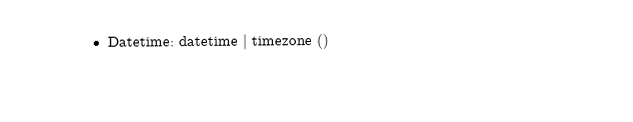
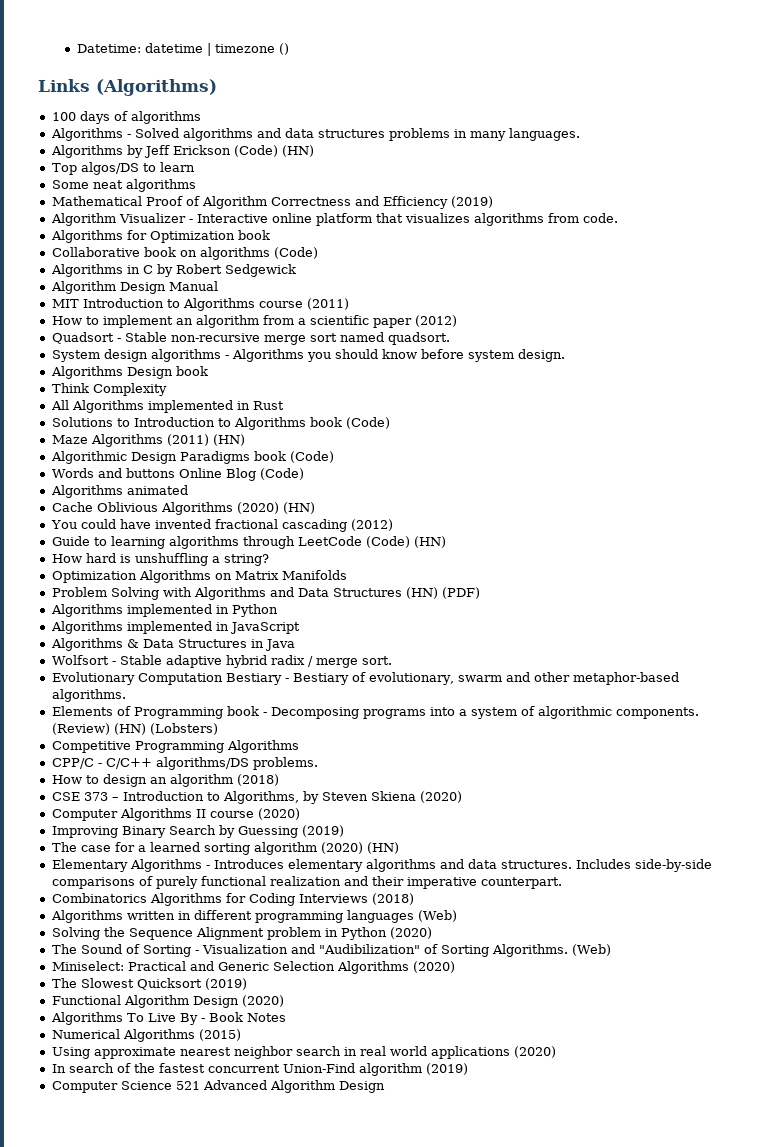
(329, 41) none -> [38,79,217,96] [51,111,201,124] [50,128,580,141] [50,145,314,158] [51,162,195,175] [51,179,196,192] [51,196,493,209] [50,213,618,226] [50,230,270,243] [51,247,318,260] [50,264,296,277] [50,281,218,294] [51,298,349,311] [51,315,457,328] [51,332,450,345] [51,349,565,362] [50,366,208,379] [51,383,167,396] [50,400,284,413] [51,417,390,430] [51,434,245,447] [50,451,334,464] [51,468,304,481] [50,485,188,498] [51,502,315,515] [50,519,393,532] [51,536,446,549] [51,553,269,566] [51,570,347,583] [51,587,480,600] [50,604,278,617] [50,621,300,634] [50,638,295,651] [51,655,392,668] [51,672,679,685] [51,689,126,702] [51,706,699,719] [51,723,218,735] [51,740,299,753] [51,757,318,770] [51,774,279,787] [51,791,462,804] [51,808,300,821] [51,825,344,838] [51,842,399,855] [51,859,712,872] [51,876,562,889] [51,893,414,906] [50,910,457,923] [51,927,432,940] [51,944,611,957] [51,961,455,974] [51,978,247,990] [51,995,284,1008] [50,1012,286,1025] [51,1029,241,1042] [51,1046,556,1059] [51,1063,468,1076] [51,1080,385,1093] // Links (Algorithms) // 100 days of algorithms // Algorithms - Solved algorithms and data structures problems in many languages. // Algorithms by Jeff Erickson (Code) (HN) // Top algos/DS to learn // Some neat algorithms // Mathematical Proof of Algorithm Correctness and Efficiency (2019) // Algorithm Visualizer - Interactive online platform that visualizes algorithms from code. // Algorithms for Optimization book // Collaborative book on algorithms (Code) // Algorithms in C by Robert Sedgewick // Algorithm Design Manual // MIT Introduction to Algorithms course (2011) // How to implement an algorithm from a scientific paper (2012) // Quadsort - Stable non-recursive merge sort named quadsort. // System design algorithms - Algorithms you should know before system design. // Algorithms Design book // Think Complexity // All Algorithms implemented in Rust // Solutions to Introduction to Algorithms book (Code) // Maze Algorithms (2011) (HN) // Algorithmic Design Paradigms book (Code) // Words and buttons Online Blog (Code) // Algorithms animated // Cache Oblivious Algorithms (2020) (HN) // You could have invented fractional cascading (2012) // Guide to learning algorithms through LeetCode (Code) (HN) // How hard is unshuffling a string? // Optimization Algorithms on Matrix Manifolds // Problem Solving with Algorithms and Data Structures (HN) (PDF) // Algorithms implemented in Python // Algorithms implemented in JavaScript // Algorithms & Data Structures in Java // Wolfsort - Stable adaptive hybrid radix / merge sort. // Evolutionary Computation Bestiary - Bestiary of evolutionary, swarm and other metaphor-based algorithms. // Elements of Programming book - Decomposing programs into a system of algorithmic components. (Review) (HN) (Lobsters) // Competitive Programming Algorithms // CPP/C - C/C++ algorithms/DS problems. // How to design an algorithm (2018) // CSE 373 – Introduction to Algorithms, by Steven Skiena (2020) // Computer Algorithms II course (2020) // Improving Binary Search by Guessing (2019) // The case for a learned sorting algorithm (2020) (HN) // Elementary Algorithms - Introduces elementary algorithms and data structures. Includes side-by-side comparisons of purely functional realization and their imperative counterpart. // Combinatorics Algorithms for Coding Interviews (2018) // Algorithms written in different programming languages (Web) // Solving the Sequence Alignment problem in Python (2020) // The Sound of Sorting - Visualization and "Audibilization" of Sorting Algorithms. (Web) // Miniselect: Practical and Generic Selection Algorithms (2020) // The Slowest Quicksort (2019) // Functional Algorithm Design (2020) // Algorithms To Live By - Book Notes // Numerical Algorithms (2015) // Using approximate nearest neighbor search in real world applications (2020) // In search of the fastest concurrent Union-Find algorithm (2019) // Computer Science 521 Advanced Algorithm Design

